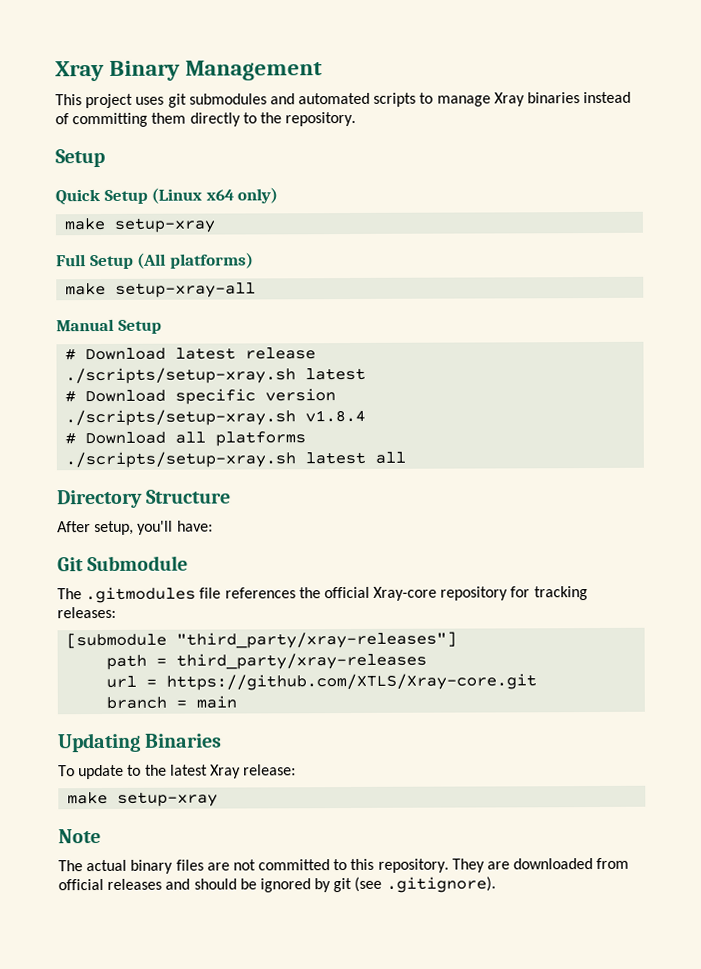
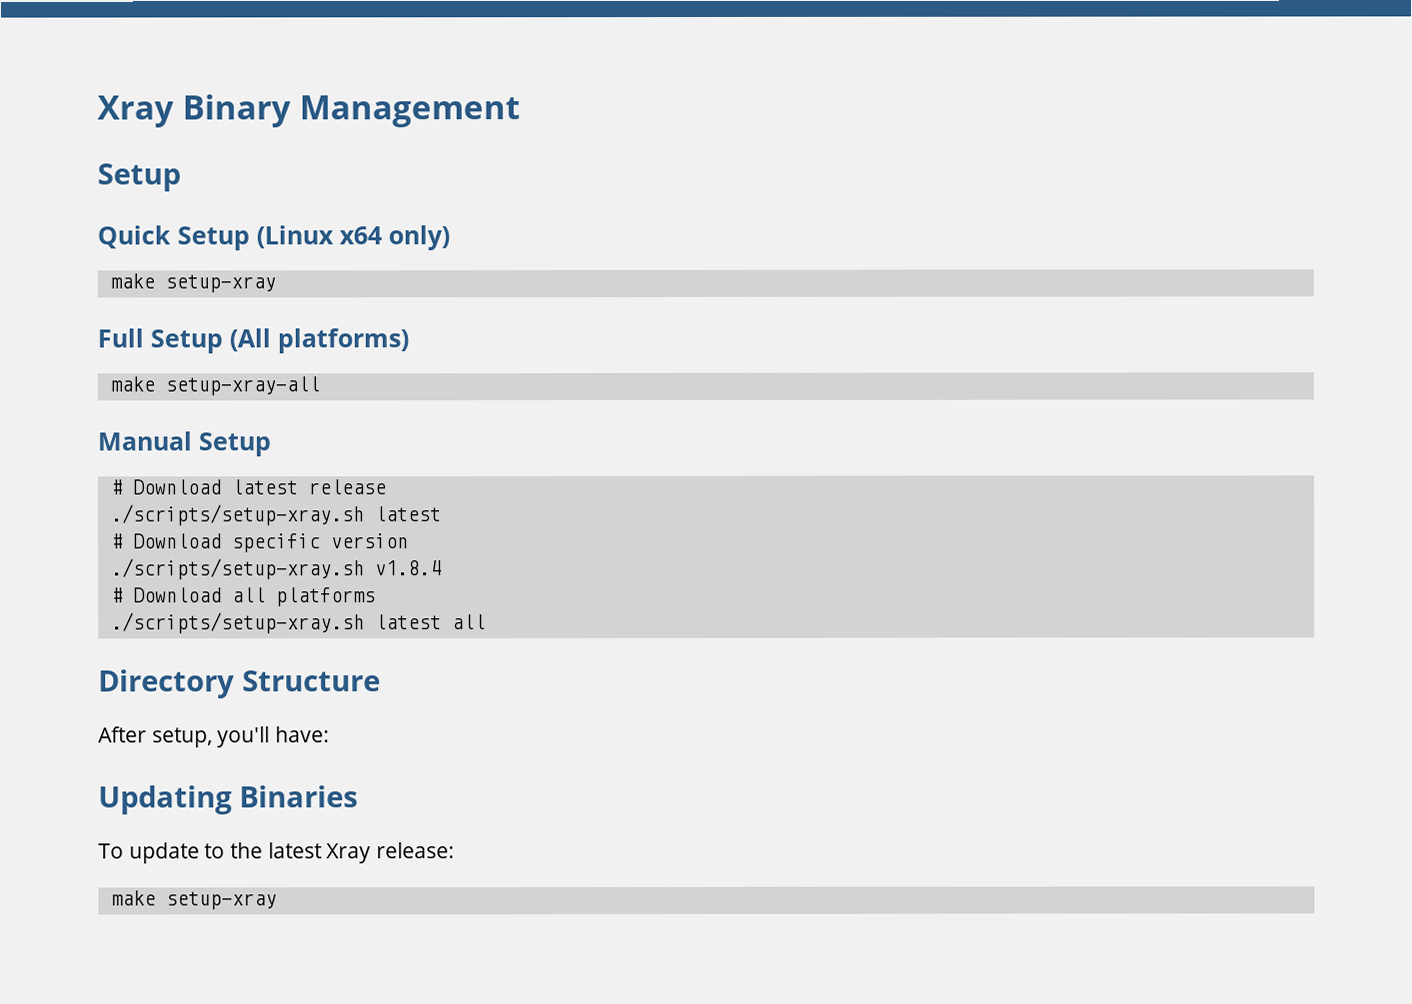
[55,91,632,109] [55,111,357,128] // This project uses git submodules and automated scripts to manage Xray binaries instead of committing them directly to the repository. -> (520, 111) none
[57,555,189,572] [57,586,588,604] [57,606,116,619] [66,631,458,649] [106,652,428,670] [106,673,538,691] [106,695,238,709] // Git Submodule // The .gitmodules file references the official Xray-core repository for tracking releases: // [submodule "third_party/xray-releases"] // path = third_party/xray-releases // url = https://github.com/XTLS/Xray-core.git // branch = main -> (331, 734) none
[58,829,101,844] [58,857,630,874] [58,876,496,893] // Note // The actual binary files are not committed to this repository. They are downloaded from official releases and should be ignored by git (see .gitignore). -> (277, 900) none

